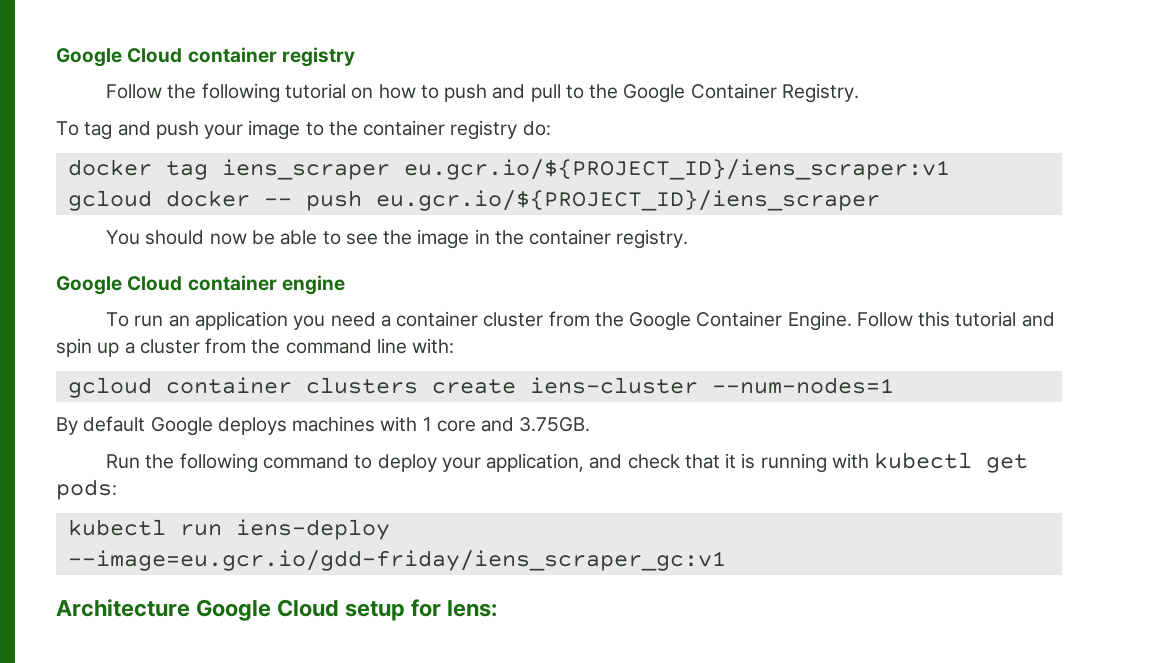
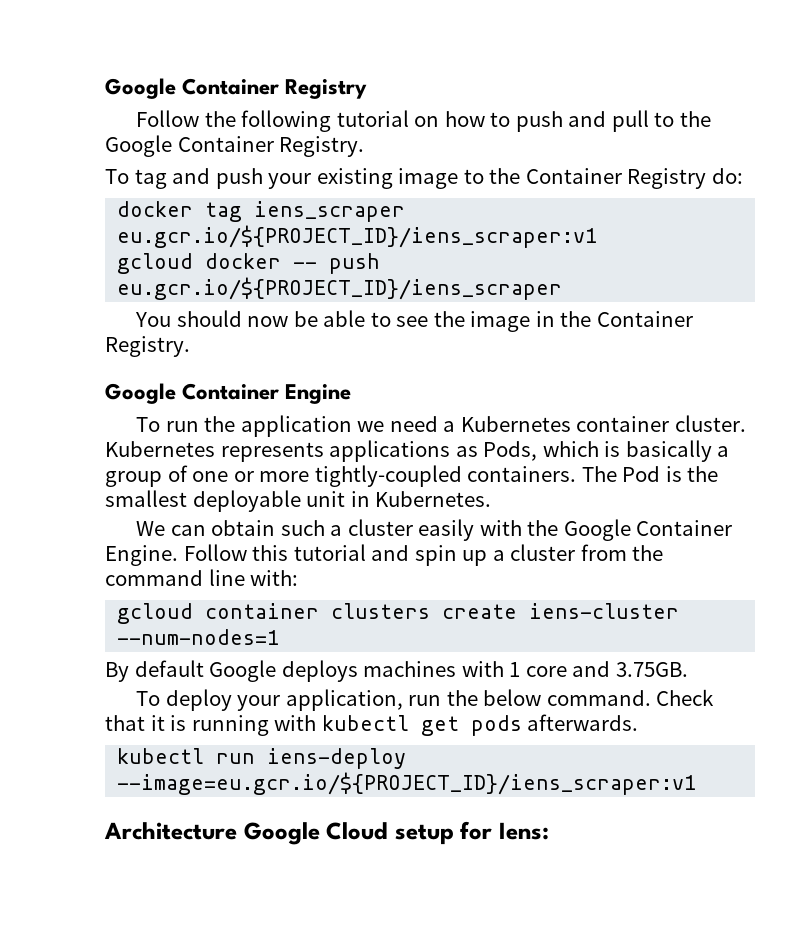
[56,47,355,67] Google Cloud container registry -> [105,78,368,99] Google Container Registry
(244, 131) none -> [316,168,393,189] existing
[363,120,518,140] container registry -> [525,168,707,189] Container Registry
[529,229,689,249] [56,275,345,295] container registry. // Google Cloud container engine -> [597,311,694,327] [105,336,190,357] [105,383,352,404] Container Registry. // Google Container Engine
[168,311,590,330] an application you need a container cluster from -> [204,415,746,437] [105,440,730,462] [105,465,719,487] [105,490,492,512] [136,519,522,541] the application we need a Kubernetes container cluster. Kubernetes represents applications as Pods, which is basically a group of one or more tightly-coupled containers. The Pod is the smallest deployable unit in Kubernetes. // We can obtain such a cluster easily with
[106,453,680,473] Run the following command to deploy your application, and check -> [136,689,715,711] To deploy your application, run the below command. Check
[56,479,117,500] pods: -> [470,714,639,736] pods afterwards.
[67,550,726,571] --image=eu.gcr.io/gdd-friday/iens_scraper_gc:v1 -> [117,772,697,795] --image=eu.gcr.io/${PROJECT_ID}/iens_scraper:v1

